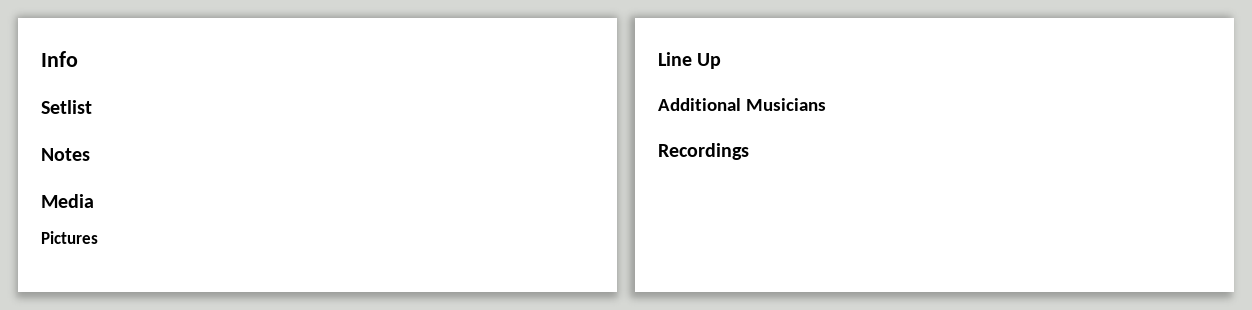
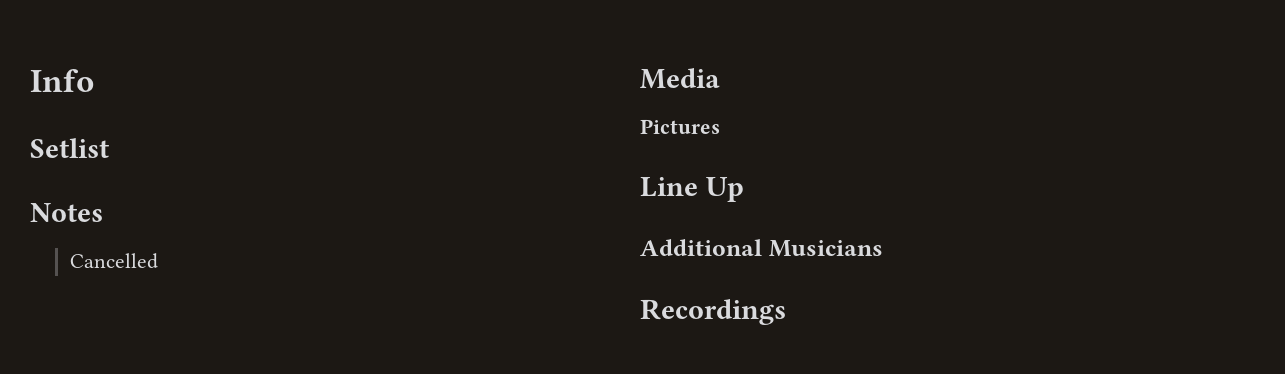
(90, 154) none -> [70,253,159,269] // Cancelled

